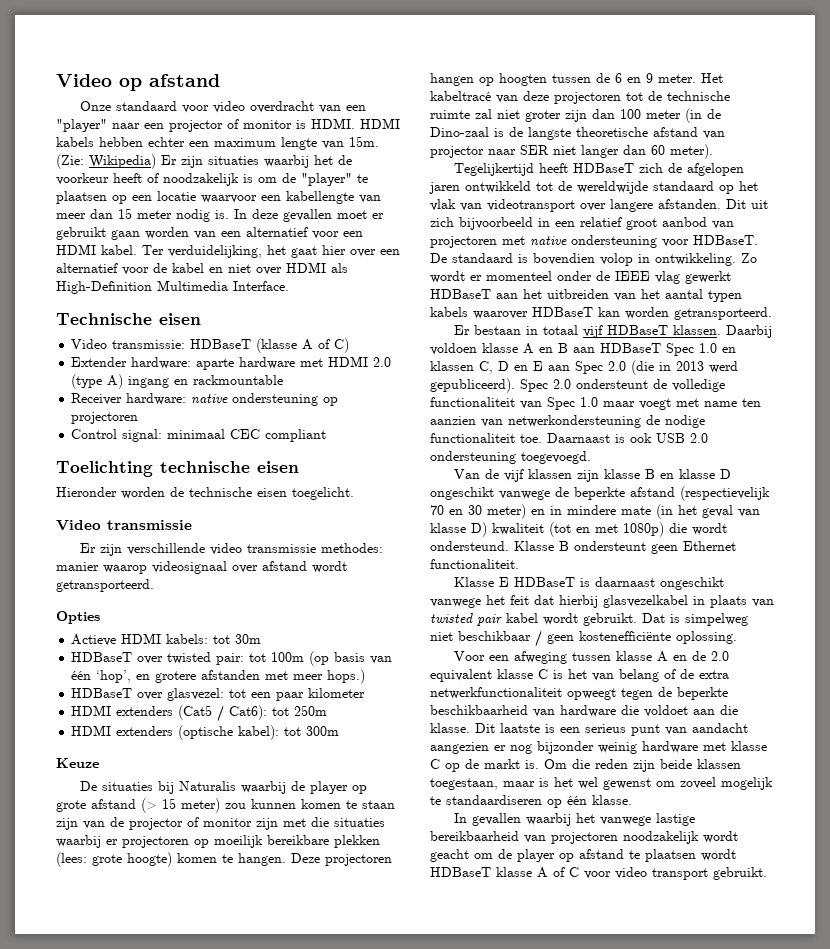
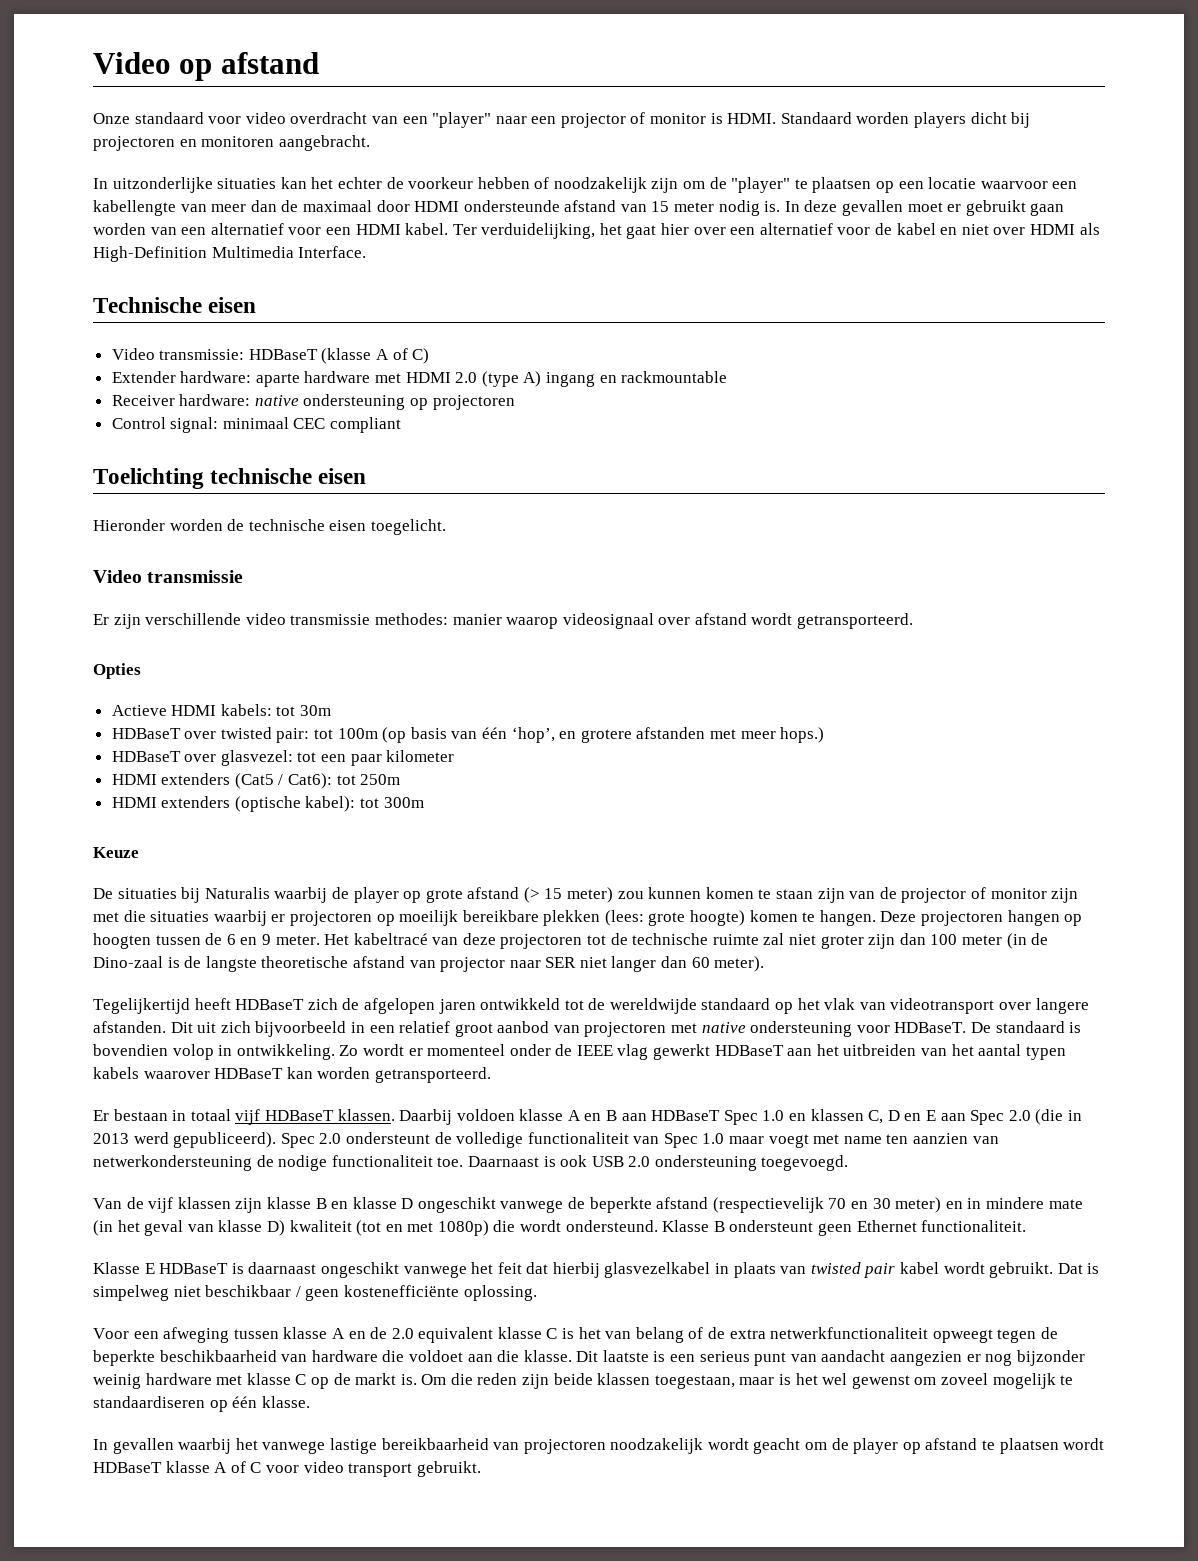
[360,118,400,129] [56,136,379,150] [56,154,333,169] HDMI kabels hebben echter een maximum lengte van 15m. (Zie: Wikipedia) Er zijn situaties waarbij het -> [780,112,1031,128] [93,135,370,151] [93,177,382,193] Standaard worden players dicht bij projectoren en monitoren aangebracht. // In uitzonderlijke situaties kan het echter
[113,173,142,183] heeft -> [477,177,530,189] hebben
[243,174,253,183] is -> [651,178,679,193] zijn
(113, 214) none -> [281,200,647,212] de maximaal door HDMI ondersteunde afstand van

